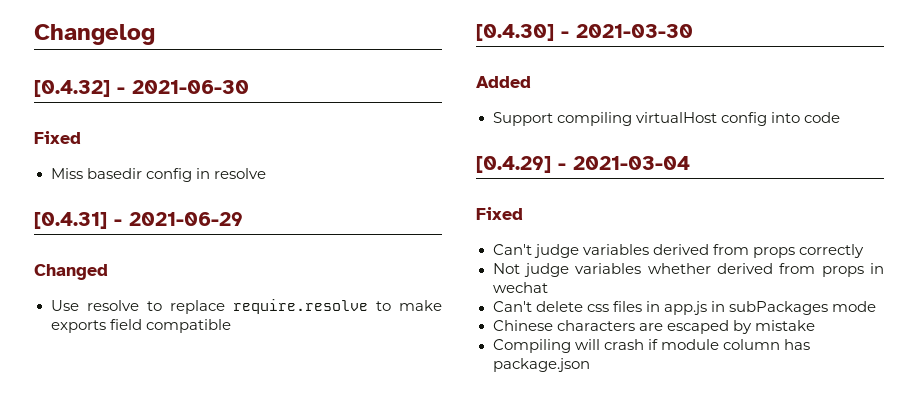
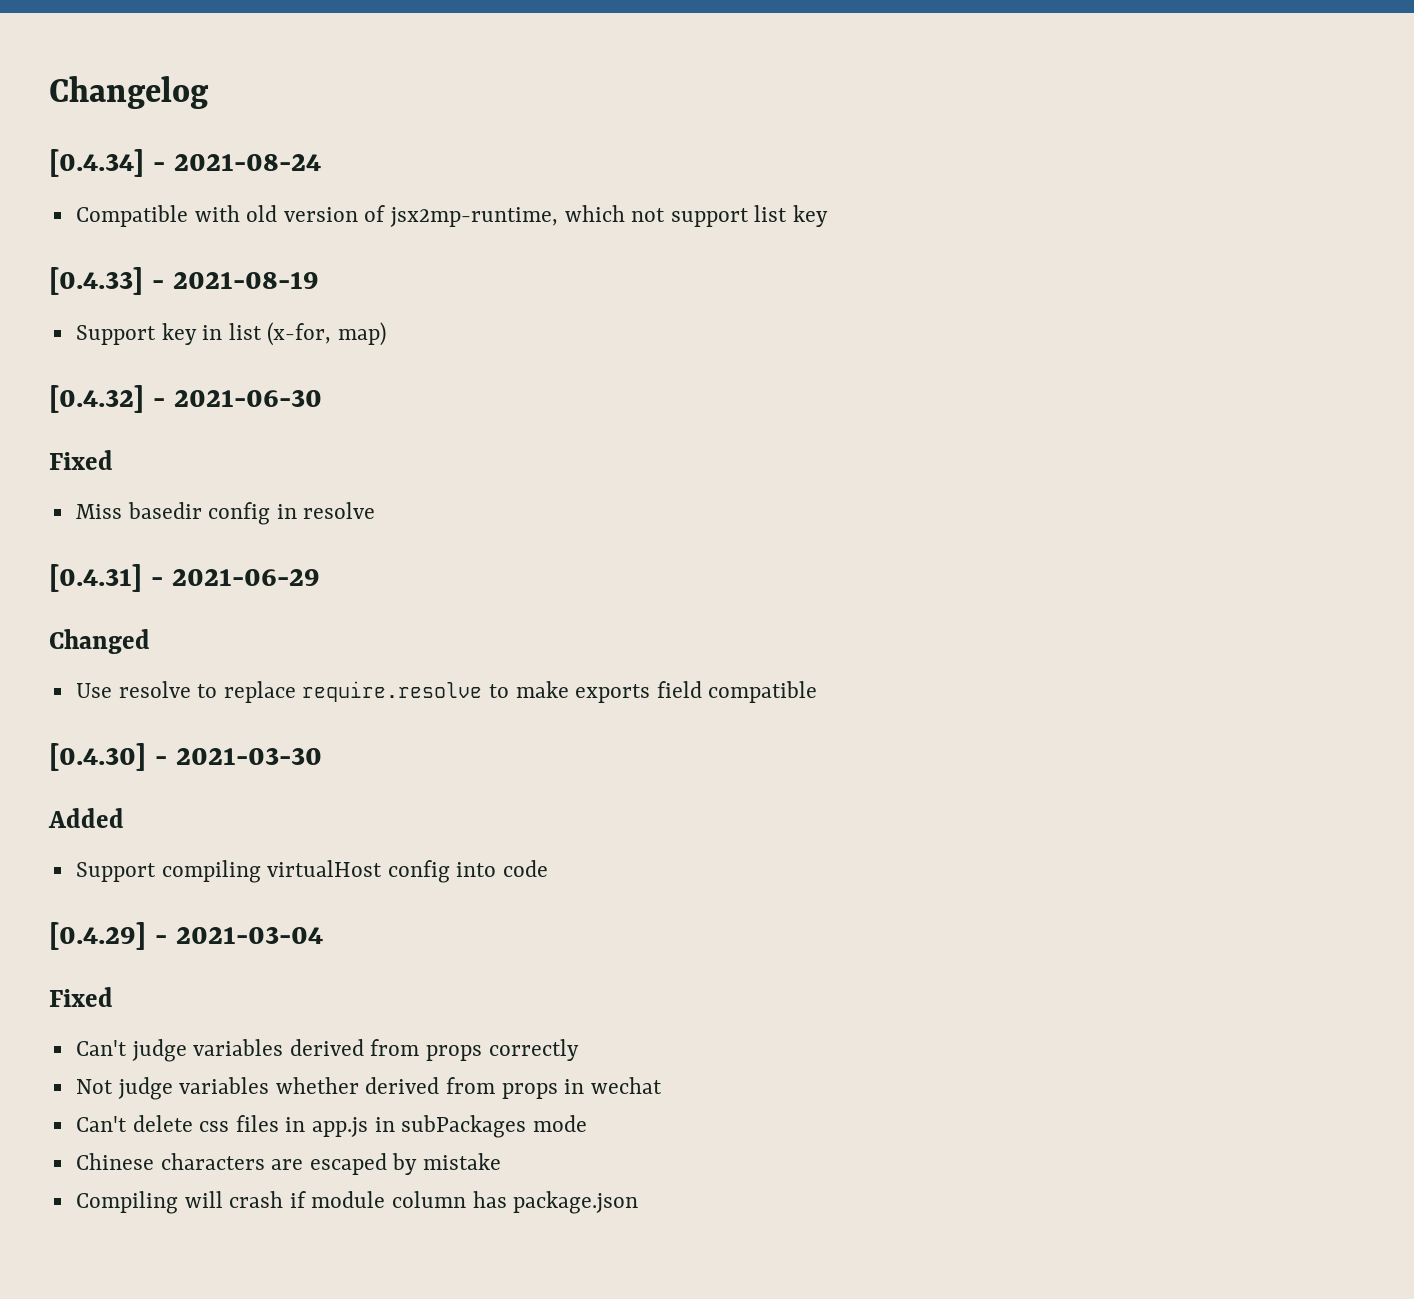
(155, 34) none -> [49,149,321,177] [75,205,829,227] [49,267,319,295] [75,322,387,346] // [0.4.34] - 2021-08-24 // Compatible with old version of jsx2mp-runtime, which not support list key // [0.4.33] - 2021-08-19 // Support key in list (x-for, map)

